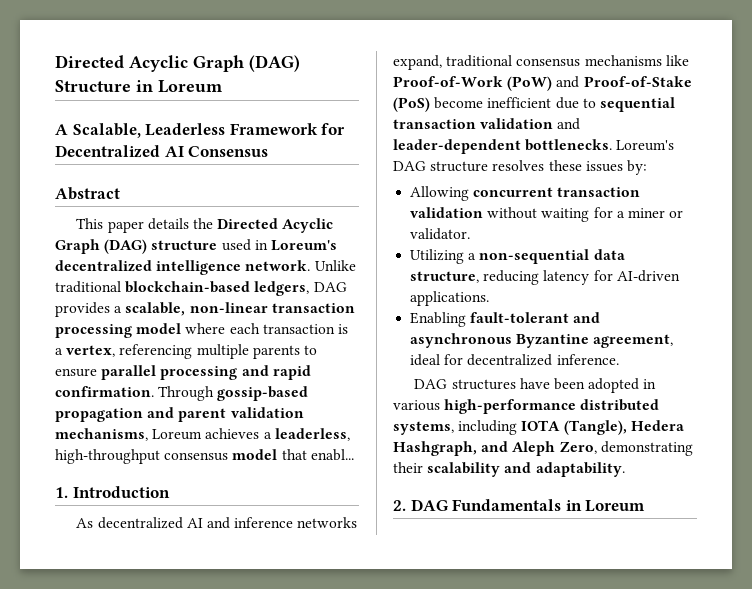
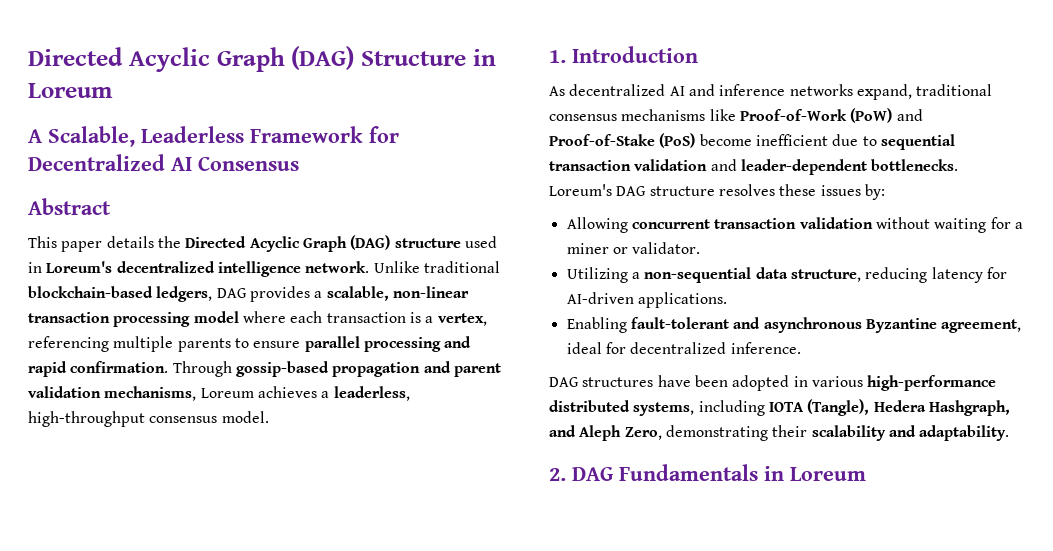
[232,449,354,461] model that enabl... -> [221,411,269,423] model.

